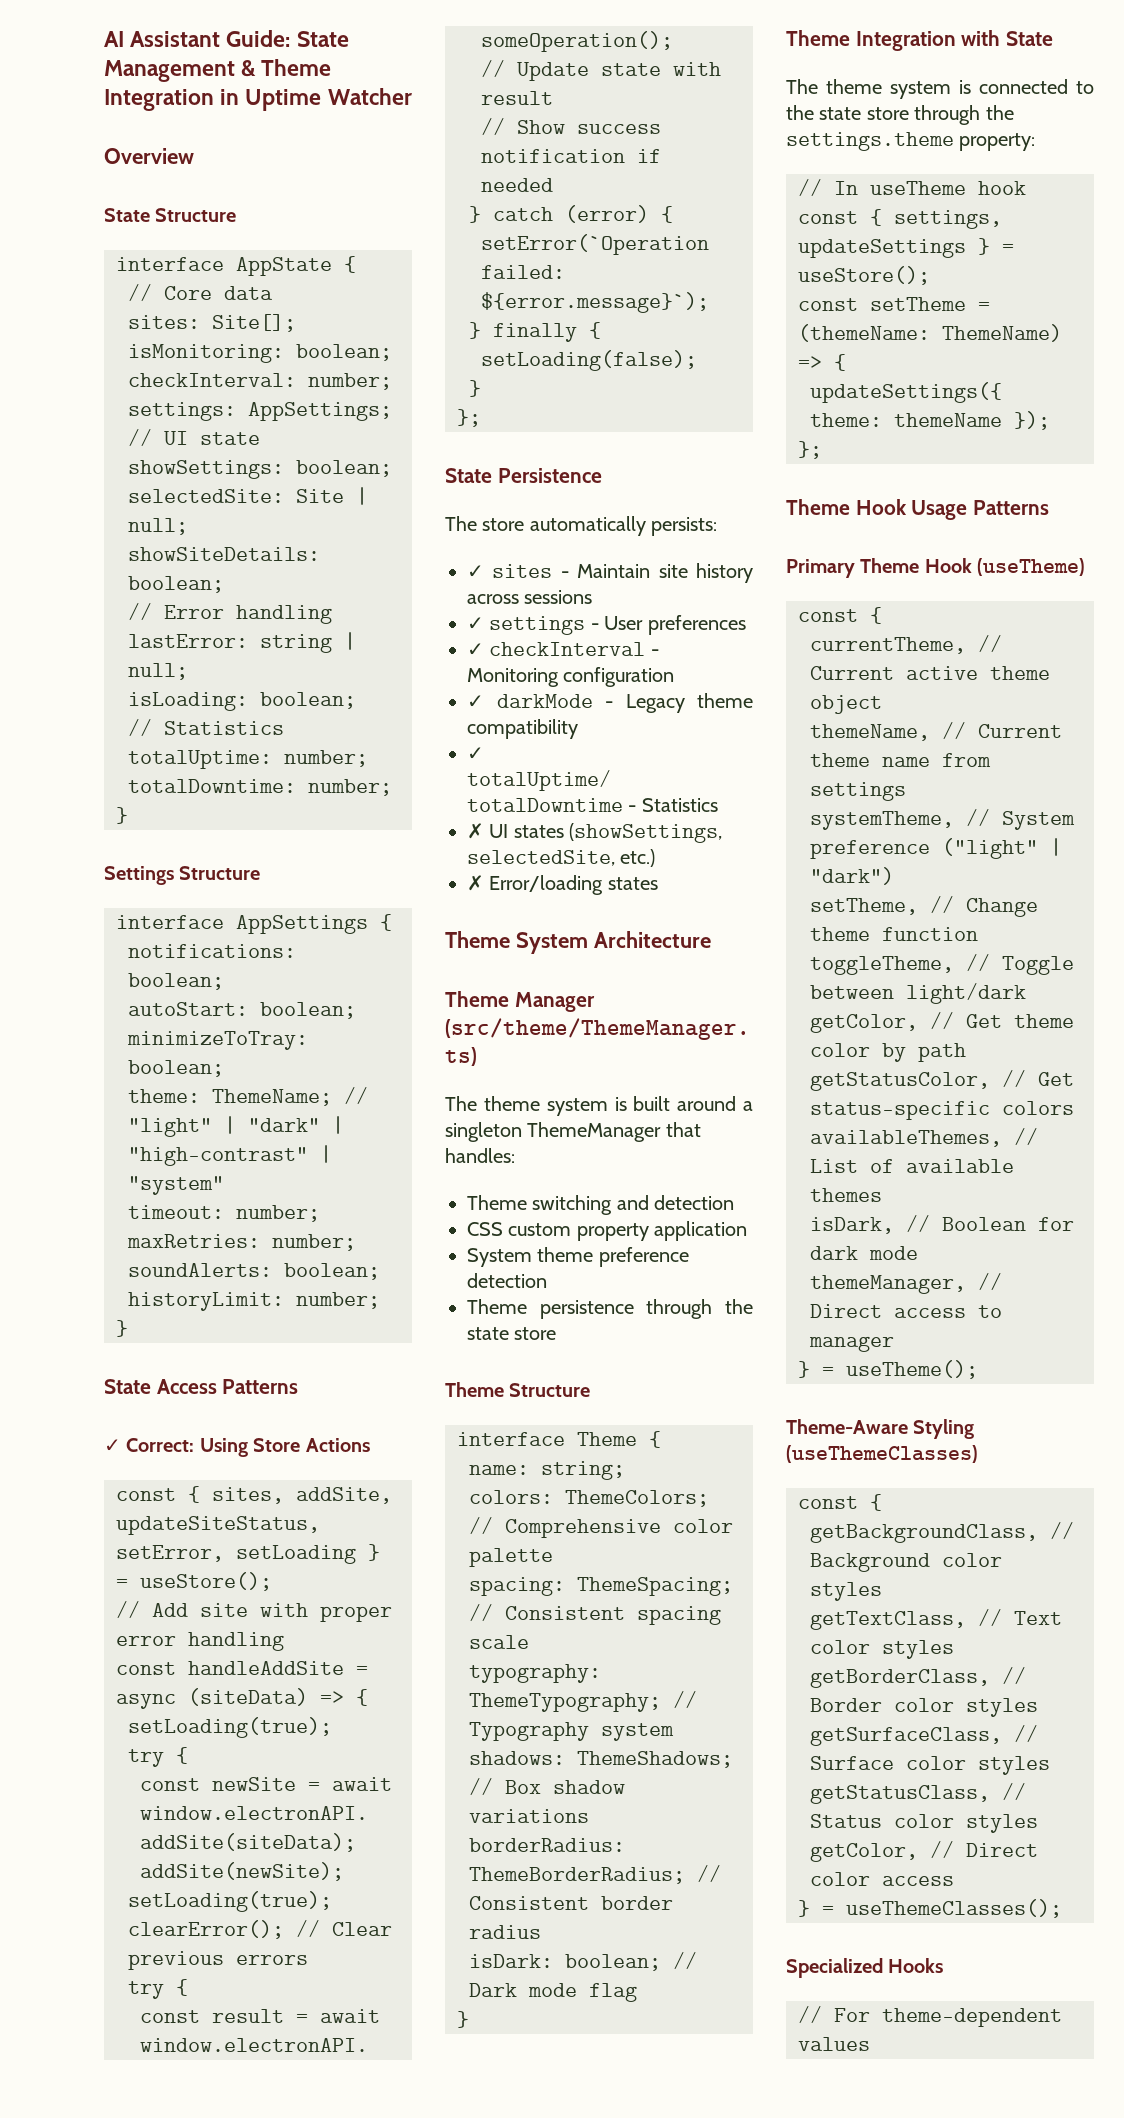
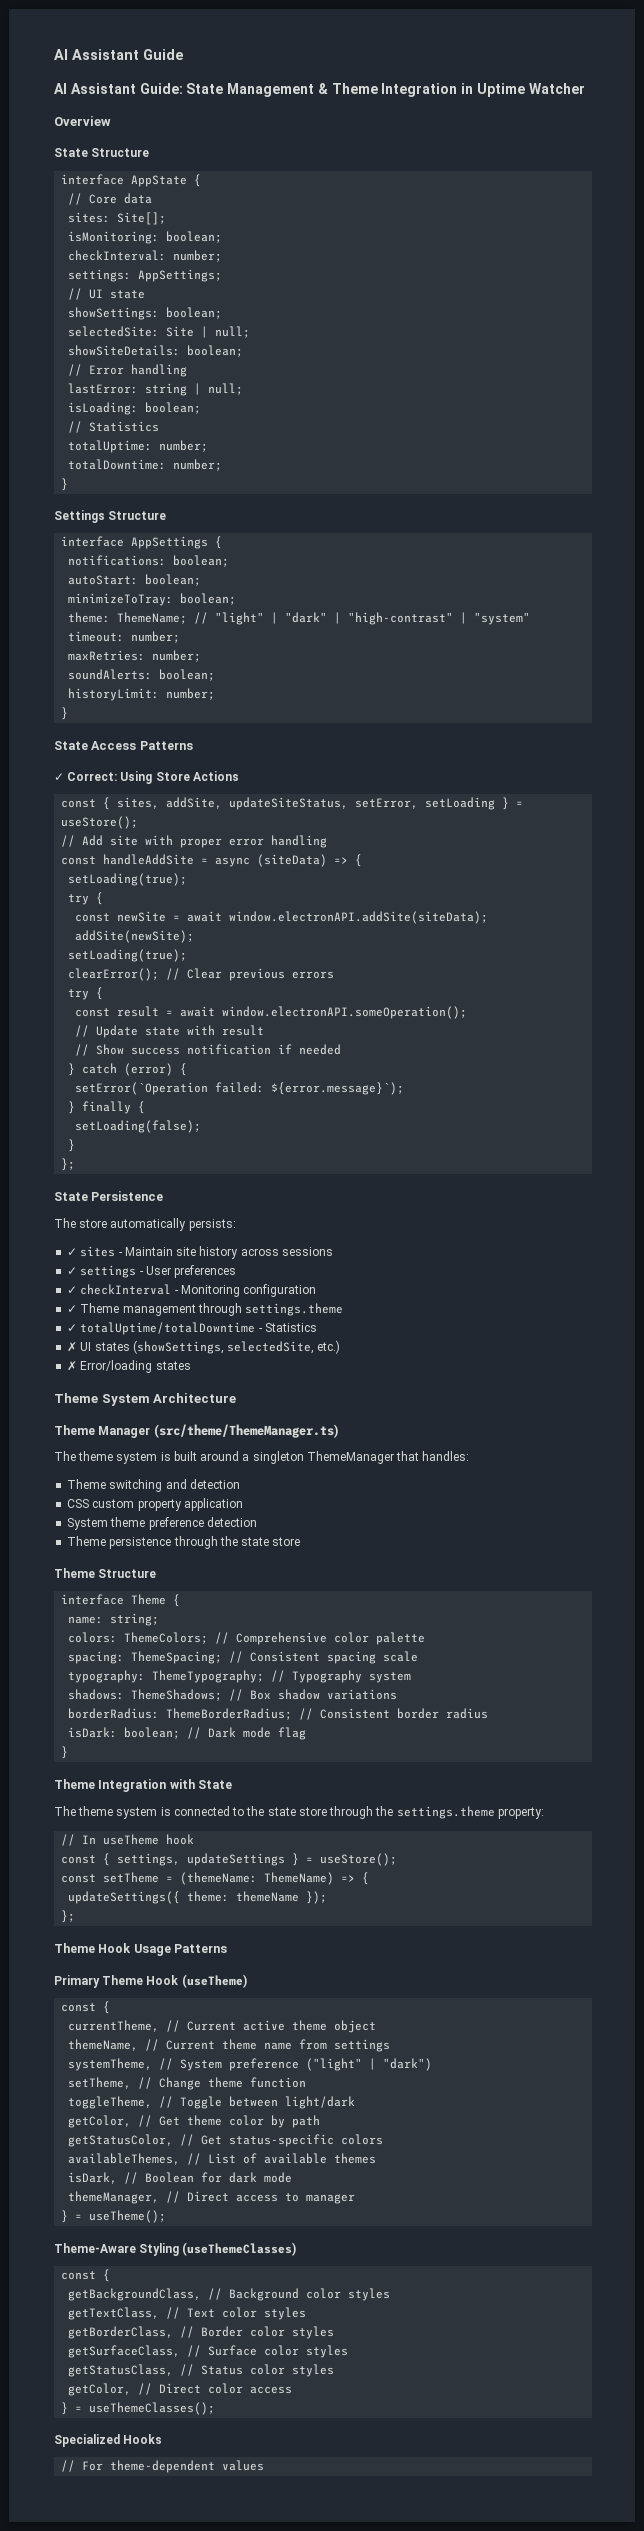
[104,31,221,47] AI Assistant -> [54,49,184,60] [54,83,136,94] AI Assistant Guide // AI Assistant
[496,693,753,713] [467,719,578,739] darkMode - Legacy theme compatibility -> [80,1303,344,1316] Theme management through settings.theme

